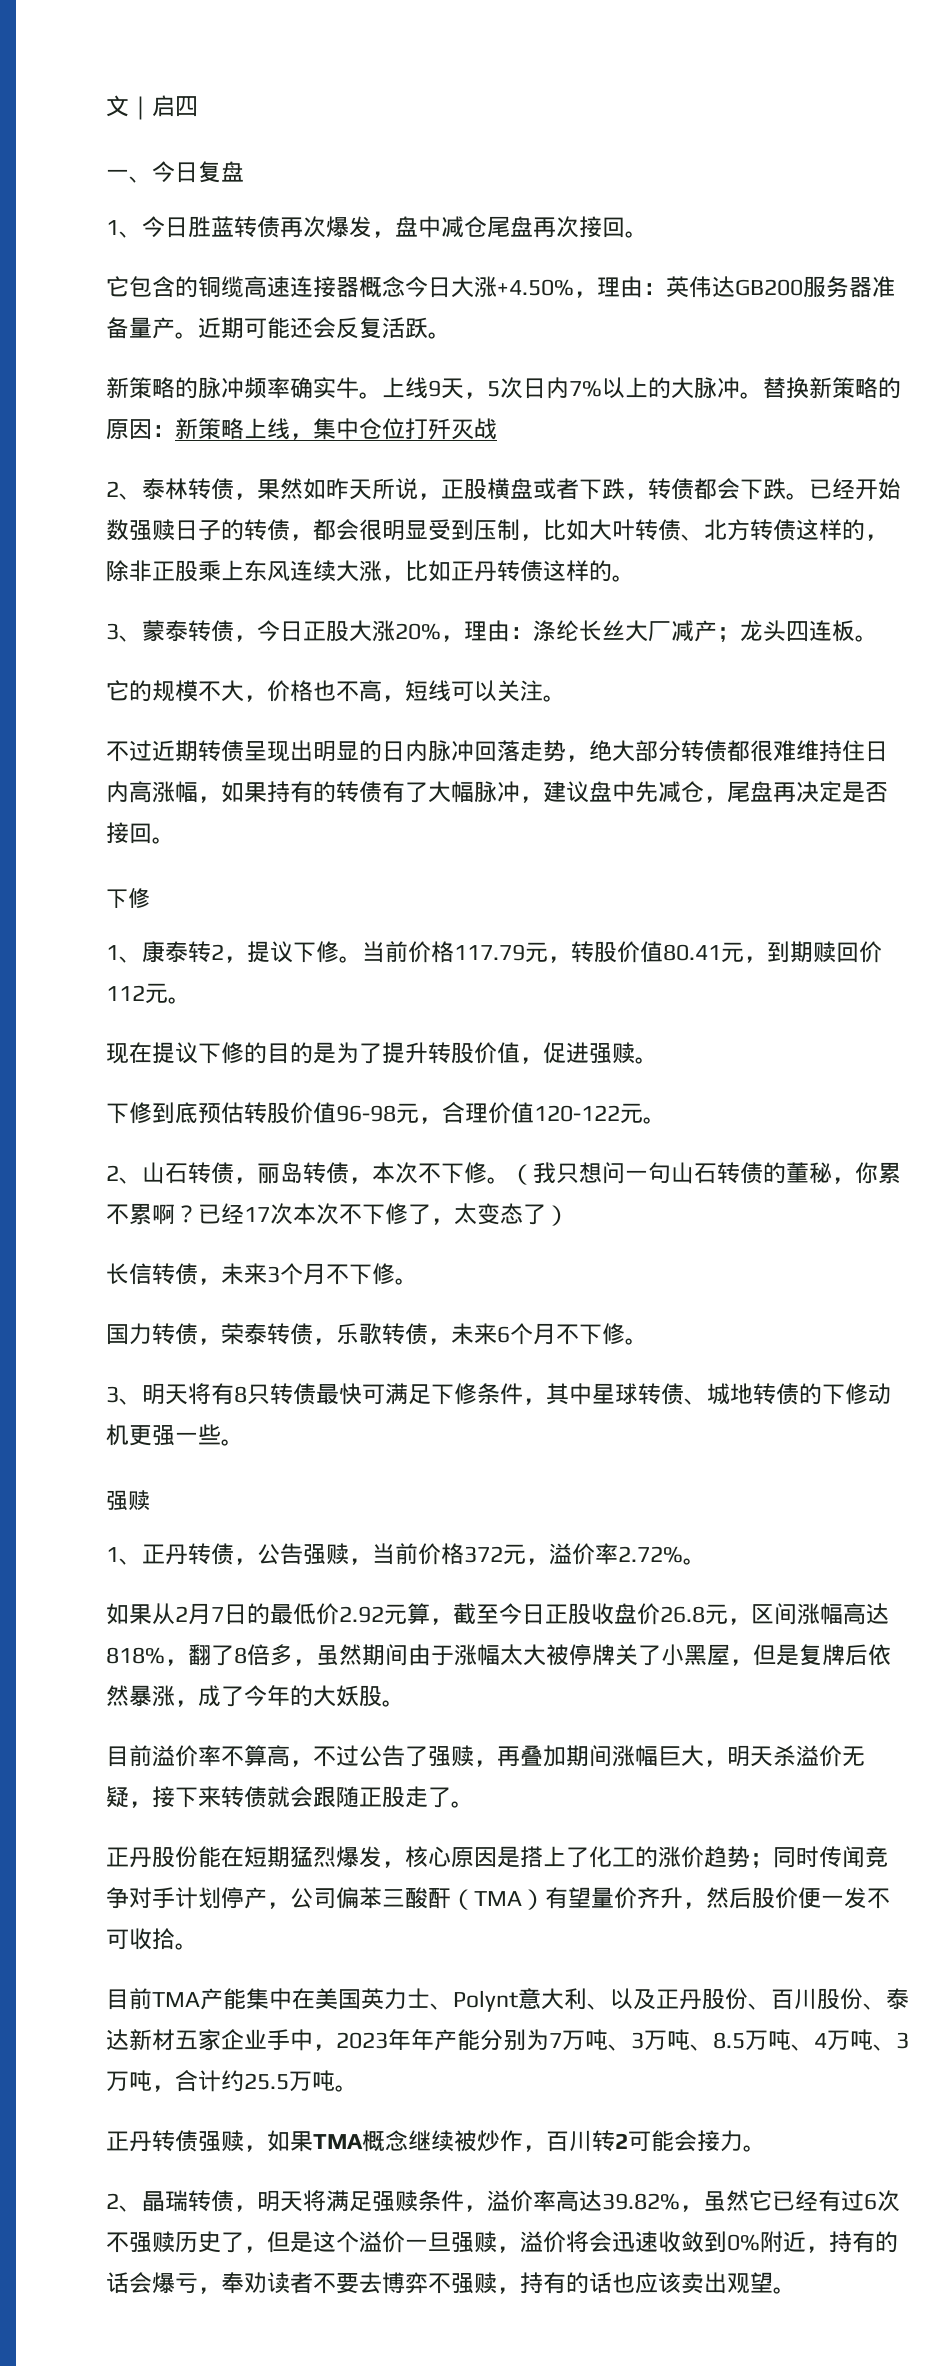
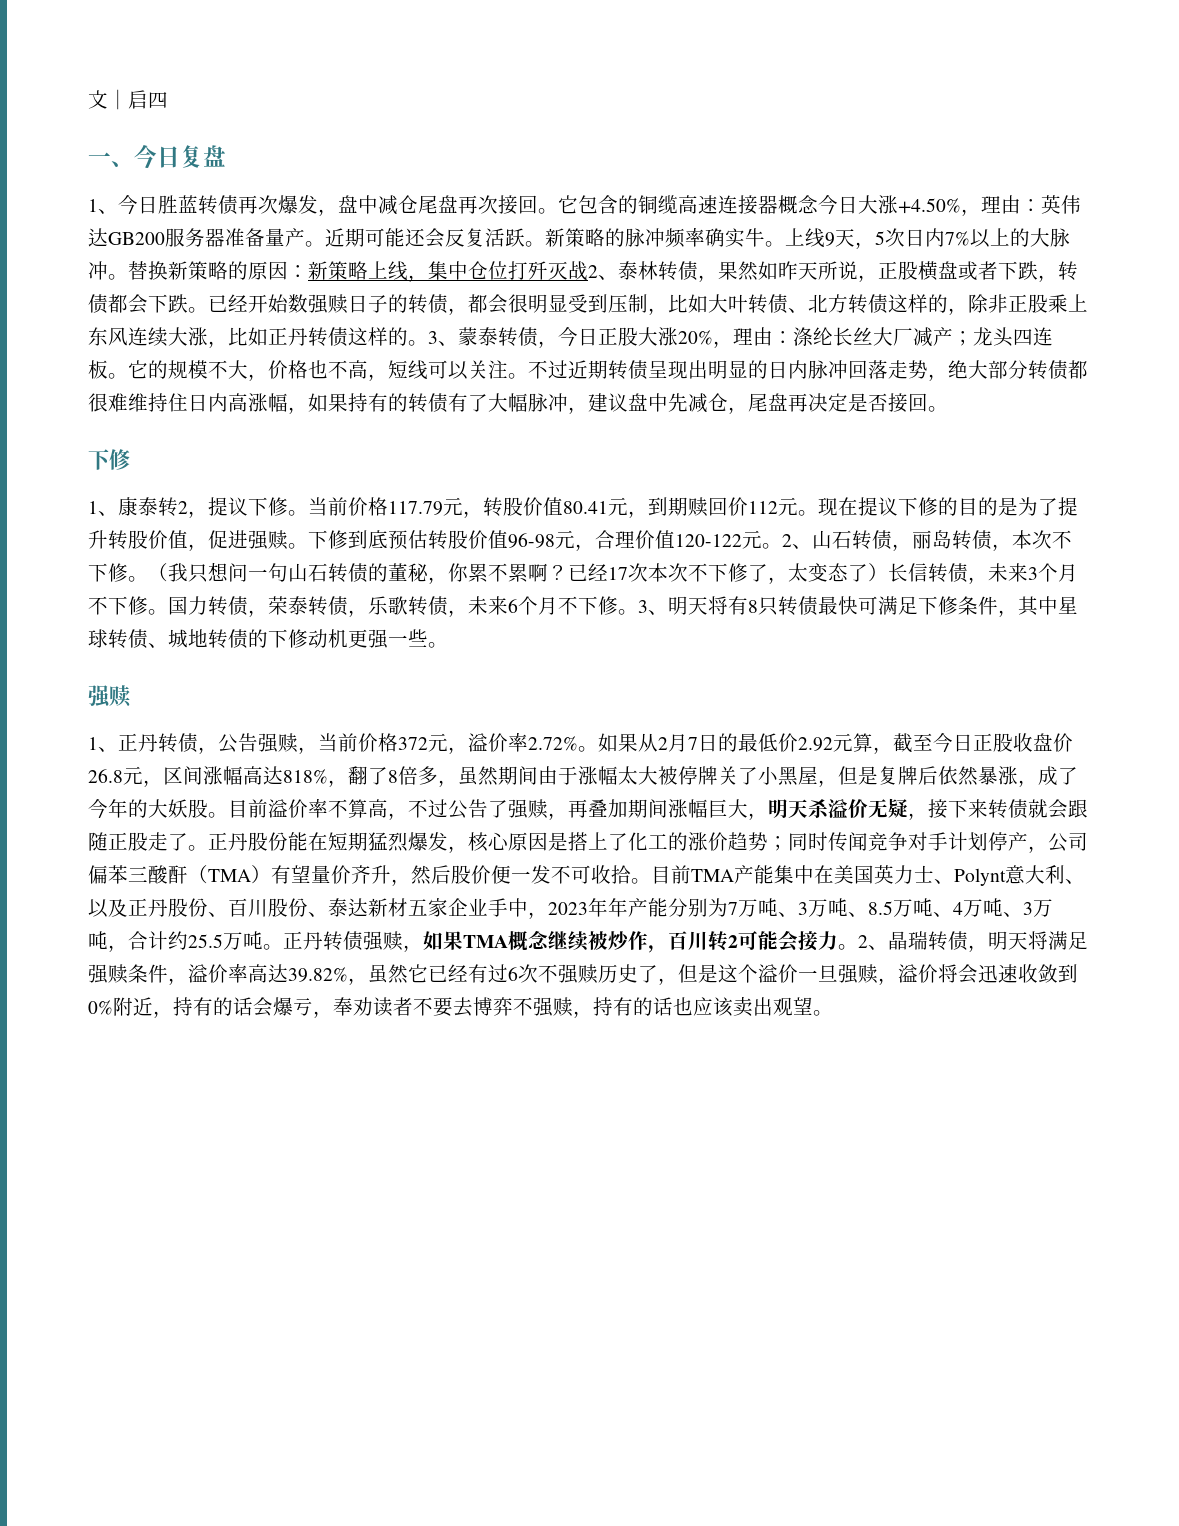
(648, 234) // -> (558, 211) none
(451, 335) // -> (545, 244) none
(497, 429) // -> (588, 271) none
(635, 578) // -> (428, 343) none
(878, 638) // -> (128, 376) none
(566, 698) // -> (528, 376) none
(191, 1000) // -> (818, 513) none
(658, 1060) // -> (308, 546) none
(666, 1120) // -> (782, 546) none
(569, 1215) // -> (888, 572) none
(418, 1281) // -> (168, 612) none
(648, 1341) // -> (638, 612) none
(706, 1561) // -> (598, 749) none
(405, 1703) // -> (228, 815) none
(474, 1804) // -> (208, 848) none
(198, 1946) // -> (651, 881) none
(358, 2088) // -> (283, 947) none
(766, 2148) // -> (858, 947) none

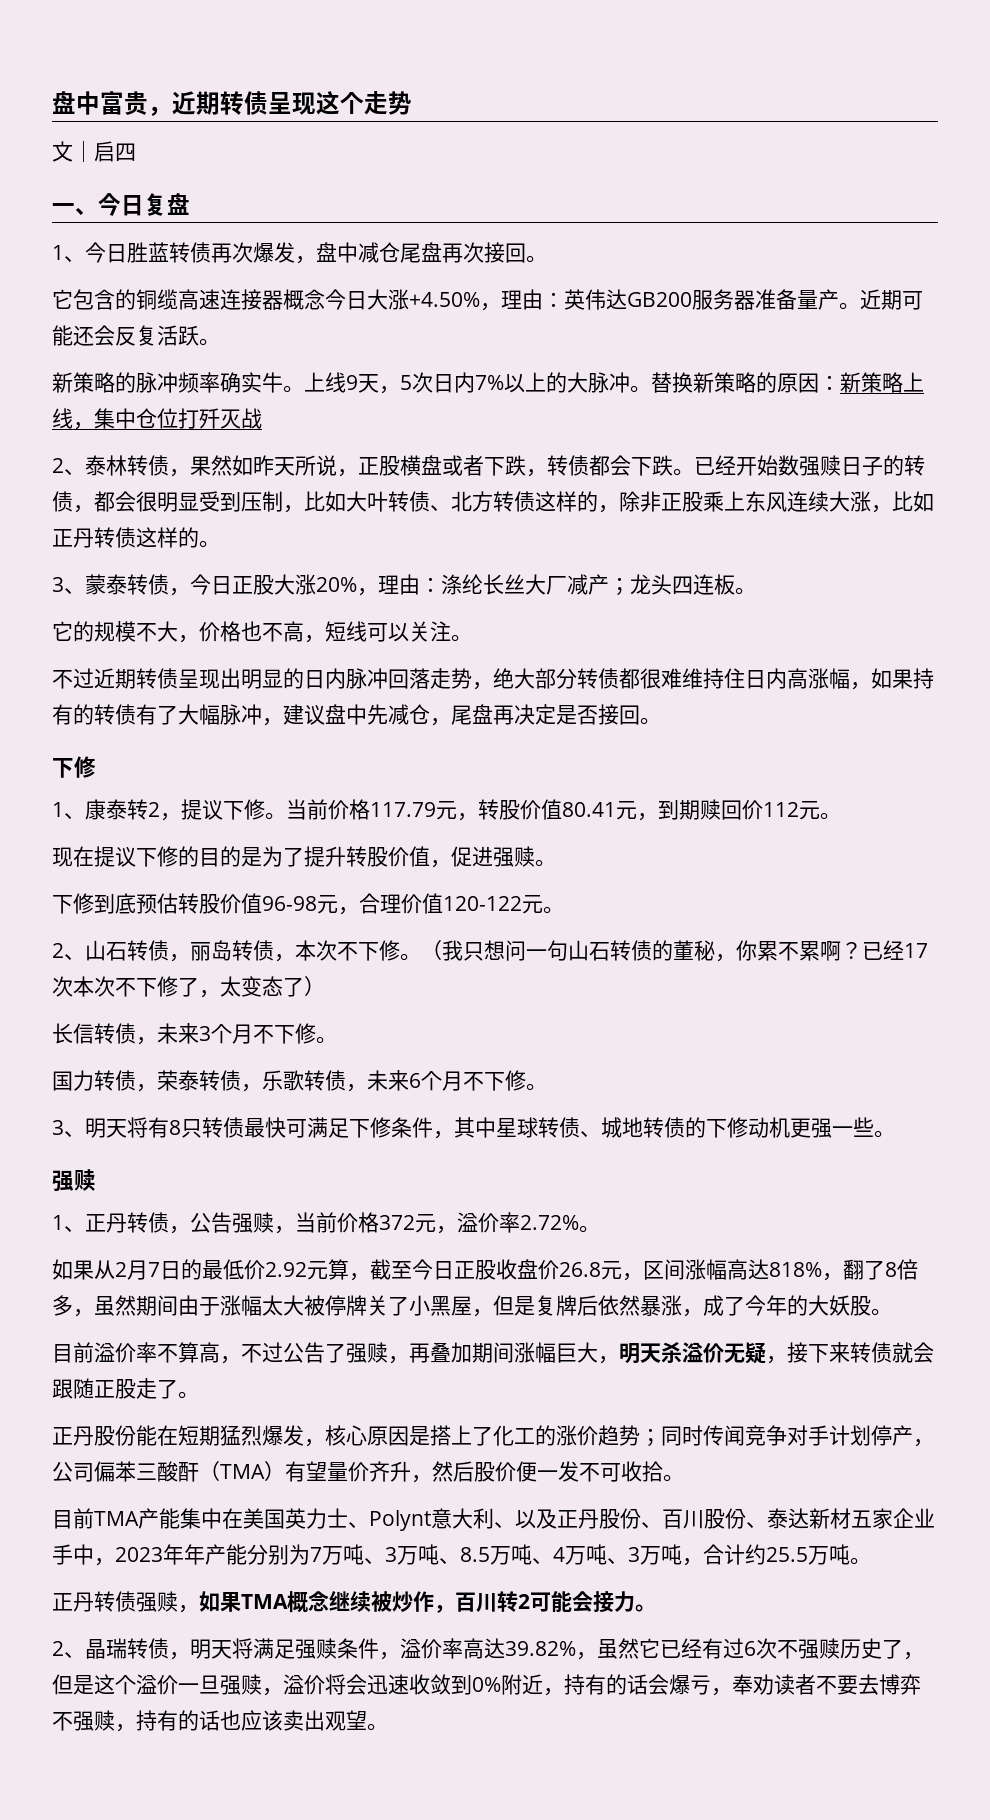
(88, 99) none -> [52,91,412,116] 盘中富贵，近期转债呈现这个走势 //
(558, 211) none -> (547, 259) //
(545, 244) none -> (220, 342) //
(588, 271) none -> (262, 418) //
(428, 343) none -> (220, 544) //
(128, 376) none -> (756, 591) //
(528, 376) none -> (472, 638) //
(818, 513) none -> (841, 816) //
(308, 546) none -> (556, 863) //
(782, 546) none -> (564, 910) //
(888, 572) none -> (325, 986) //
(168, 612) none -> (337, 1040) //
(638, 612) none -> (547, 1087) //
(598, 749) none -> (600, 1229) //
(228, 815) none -> (892, 1312) //
(208, 848) none -> (199, 1395) //
(651, 881) none -> (684, 1478) //
(283, 947) none -> (871, 1561) //
(858, 947) none -> (656, 1608) //

